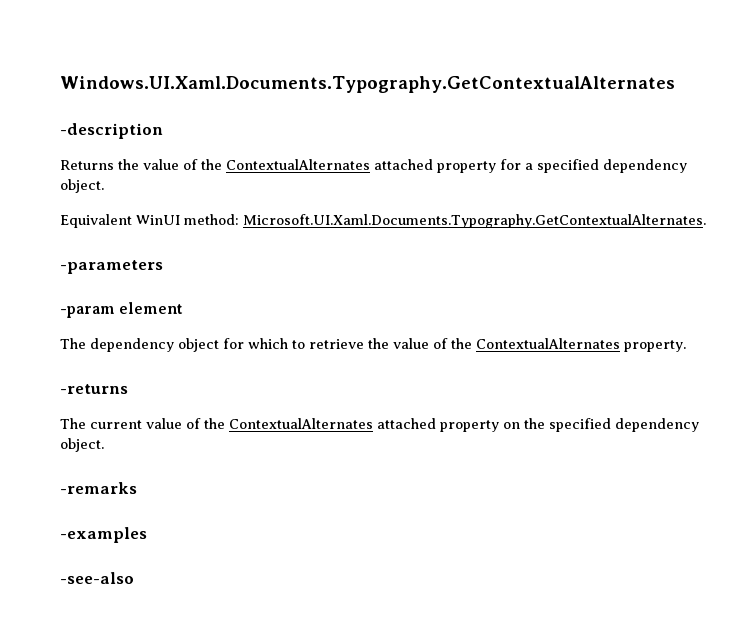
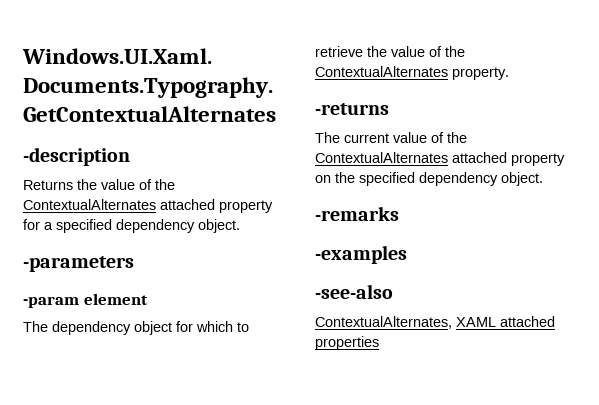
[60,214,706,228] // Equivalent WinUI method: Microsoft.UI.Xaml.Documents.Typography.GetContextualAlternates. -> (240, 226) none
(134, 578) none -> [315,316,555,329] [315,336,379,350] // ContextualAlternates, XAML attached properties

